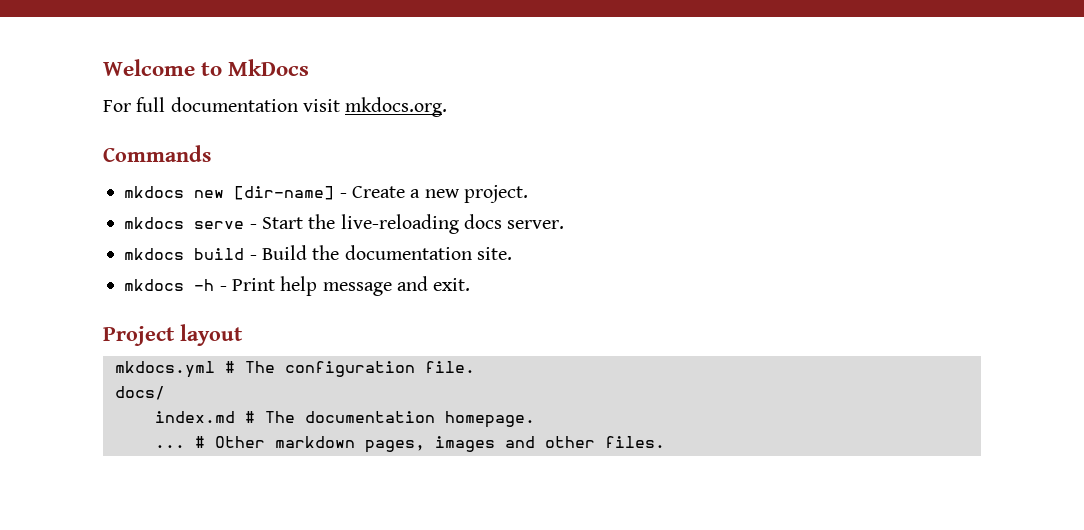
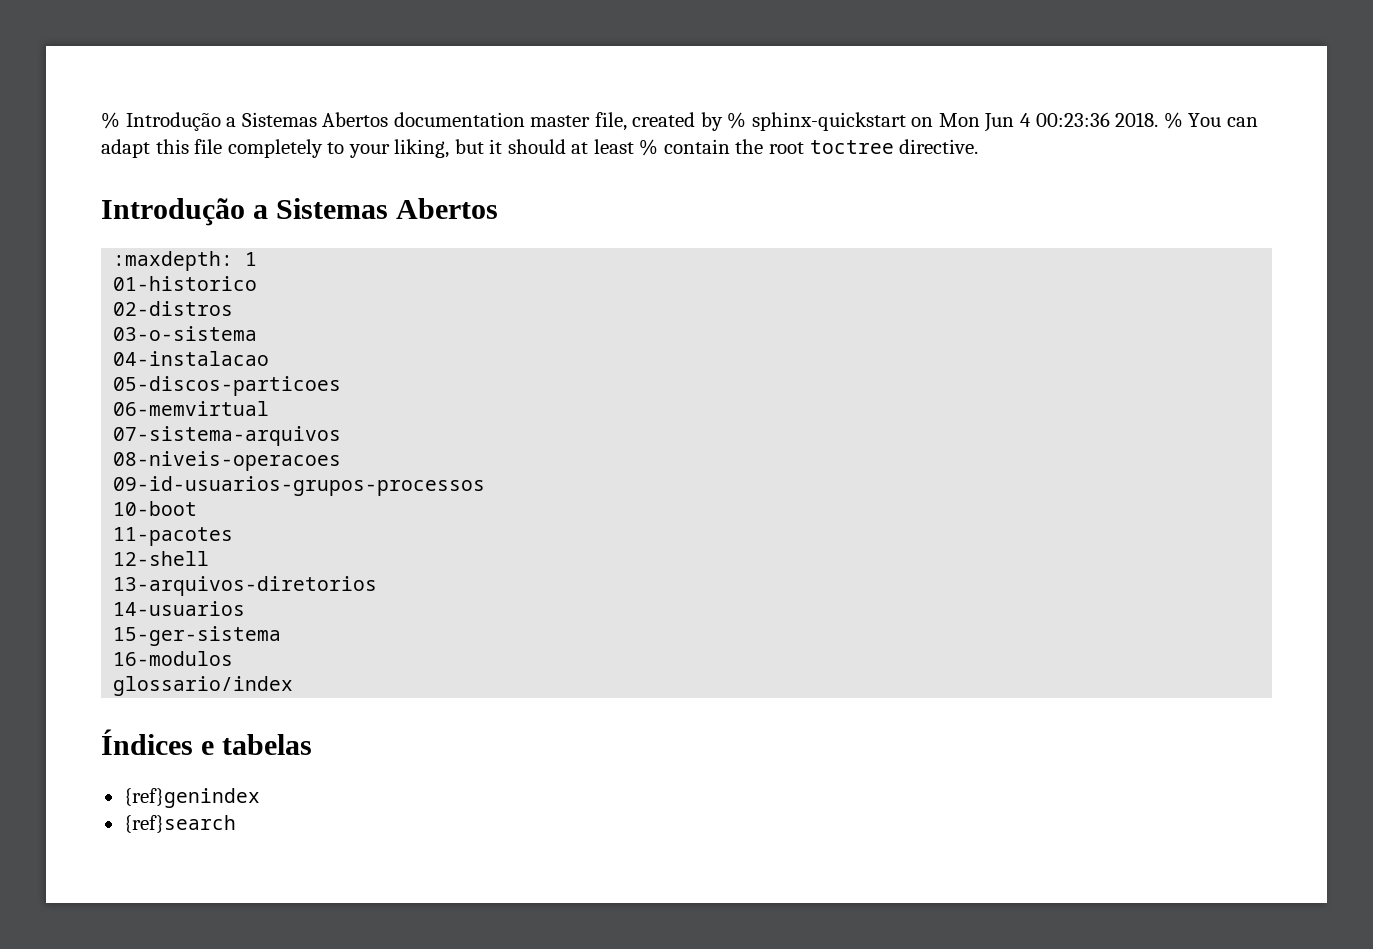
[103,59,310,76] [103,97,448,117] [103,145,211,162] [124,185,528,203] [124,214,565,234] [124,245,512,260] [124,276,471,296] [103,324,243,346] [114,361,475,378] [114,386,165,400] [154,411,535,428] [154,436,665,453] Welcome to MkDocs // For full documentation visit mkdocs.org. // Commands // mkdocs new [dir-name] - Create a new project. // mkdocs serve - Start the live-reloading docs server. // mkdocs build - Build the documentation site. // mkdocs -h - Print help message and exit. // Project layout // mkdocs.yml # The configuration file. // docs/ // index.md # The documentation homepage. // ... # Other markdown pages, images and other files. -> [101,112,1258,132] [101,139,979,158] [101,198,499,226] [113,251,258,271] [113,276,258,291] [113,301,234,316] [113,326,258,341] [113,351,270,366] [113,376,342,396] [113,401,270,416] [113,426,342,446] [113,451,342,471] [113,476,486,496] [113,501,198,516] [113,527,234,546] [113,551,210,566] [113,576,378,596] [113,601,246,616] [113,626,282,646] [113,651,234,666] [113,676,294,696] [101,729,313,755] [123,788,260,808] [123,815,236,833] % Introdução a Sistemas Abertos documentation master file, created by % sphinx-quickstart on Mon Jun 4 00:23:36 2018. % You can adapt this file completely to your liking, but it should at least % contain the root toctree directive. // Introdução a Sistemas Abertos // :maxdepth: 1 // 01-historico // 02-distros // 03-o-sistema // 04-instalacao // 05-discos-particoes // 06-memvirtual // 07-sistema-arquivos // 08-niveis-operacoes // 09-id-usuarios-grupos-processos // 10-boot // 11-pacotes // 12-shell // 13-arquivos-diretorios // 14-usuarios // 15-ger-sistema // 16-modulos // glossario/index // Índices e tabelas // {ref}genindex // {ref}search

